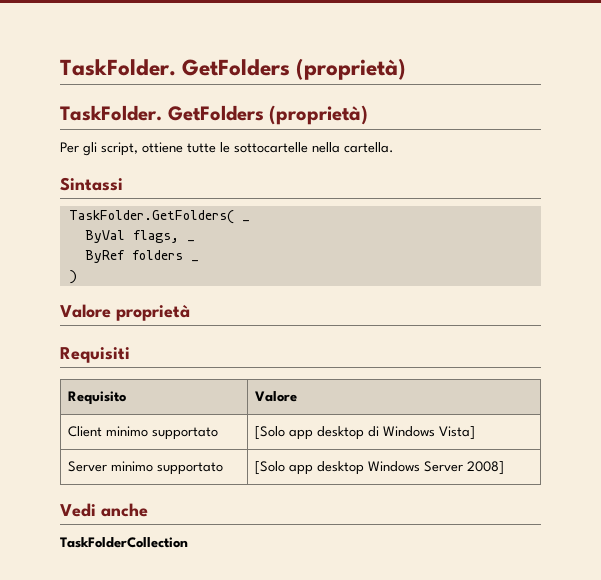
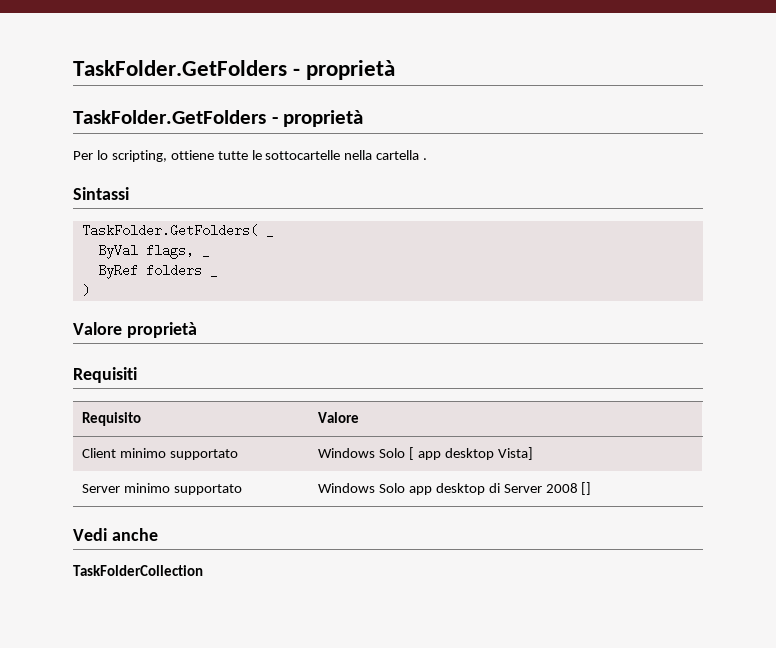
[60,58,407,80] [60,105,369,125] TaskFolder. GetFolders (proprietà) // TaskFolder. GetFolders (proprietà) -> [73,60,396,80] [73,110,364,127] TaskFolder.GetFolders - proprietà // TaskFolder.GetFolders - proprietà
[83,142,138,156] gli script, -> [96,150,167,162] lo scripting,
[344,142,394,153] cartella. -> [376,150,428,160] cartella .
[254,426,435,440] [Solo app desktop di Windows -> [318,447,494,460] Windows Solo [ app desktop
[254,461,504,475] [Solo app desktop Windows Server 2008] -> [318,482,592,495] Windows Solo app desktop di Server 2008 []

